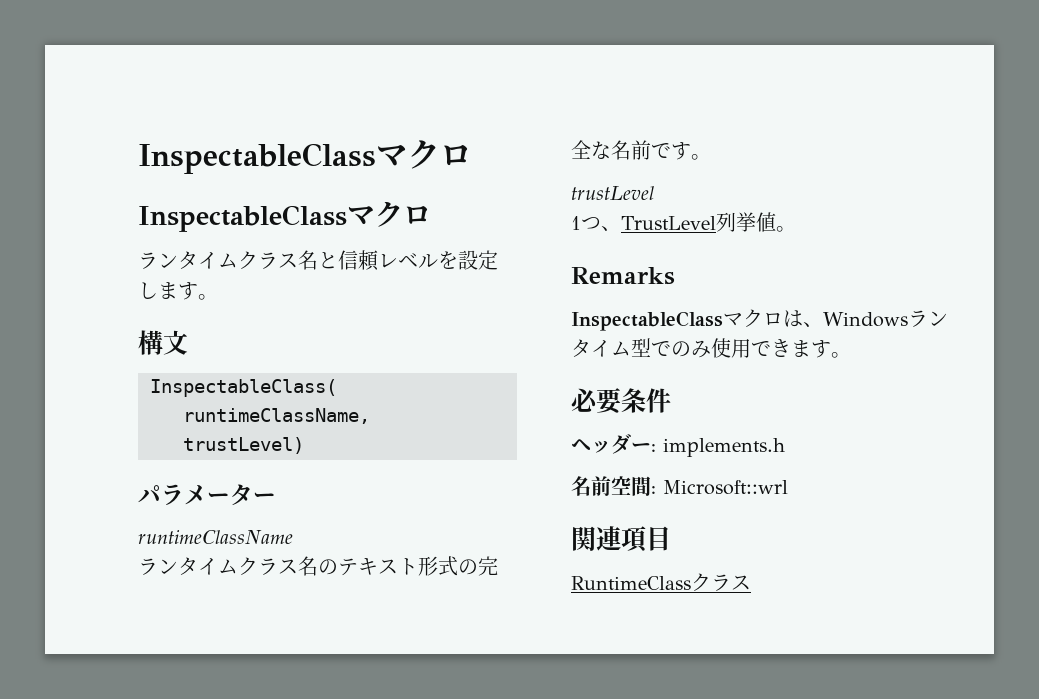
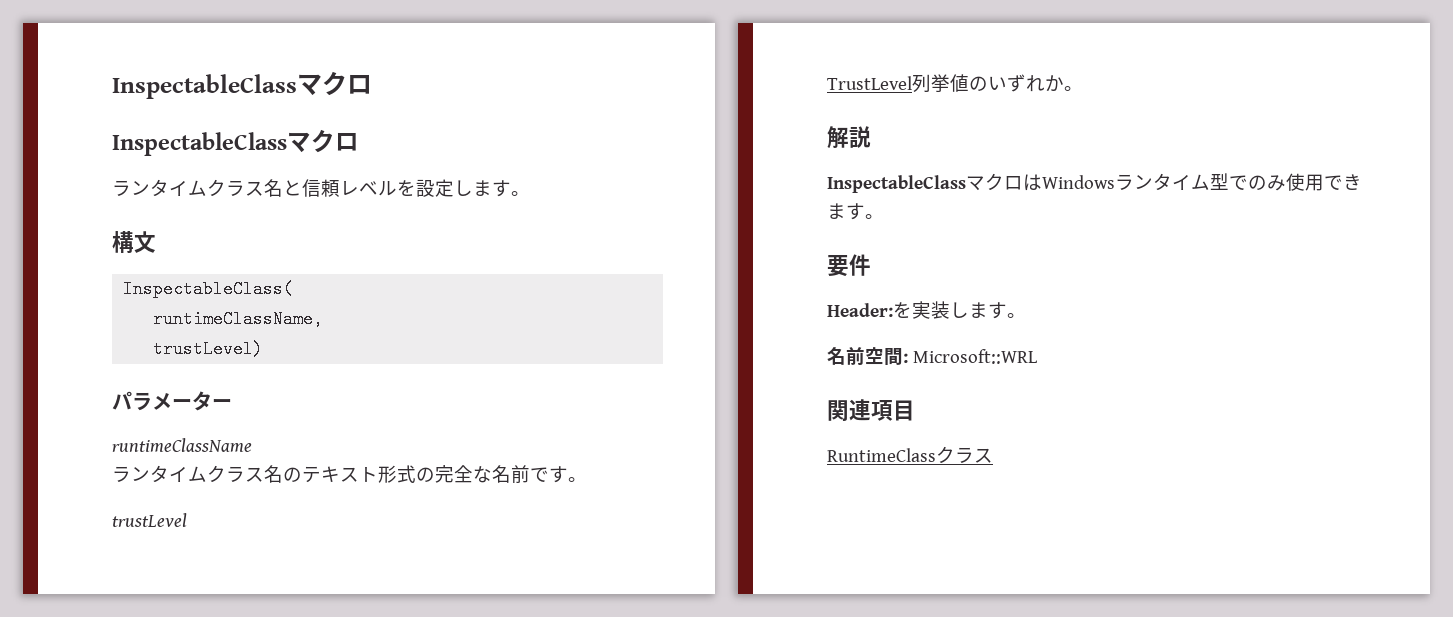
[571,216,621,231] 1つ、 -> (187, 520) none
[775,226,796,232] [571,267,675,285] 。 // Remarks -> [969,74,1083,92] [827,126,871,149] のいずれか。 // 解説
[803,322,823,327] 、 -> (1042, 182) none
[571,388,646,414] 必要条 -> [827,255,849,277] 要
[571,434,785,457] ヘッダー: implements.h -> [827,301,1026,319] Header:を実装します。
[663,480,788,495] Microsoft::wrl -> [912,349,1037,364] Microsoft::WRL

